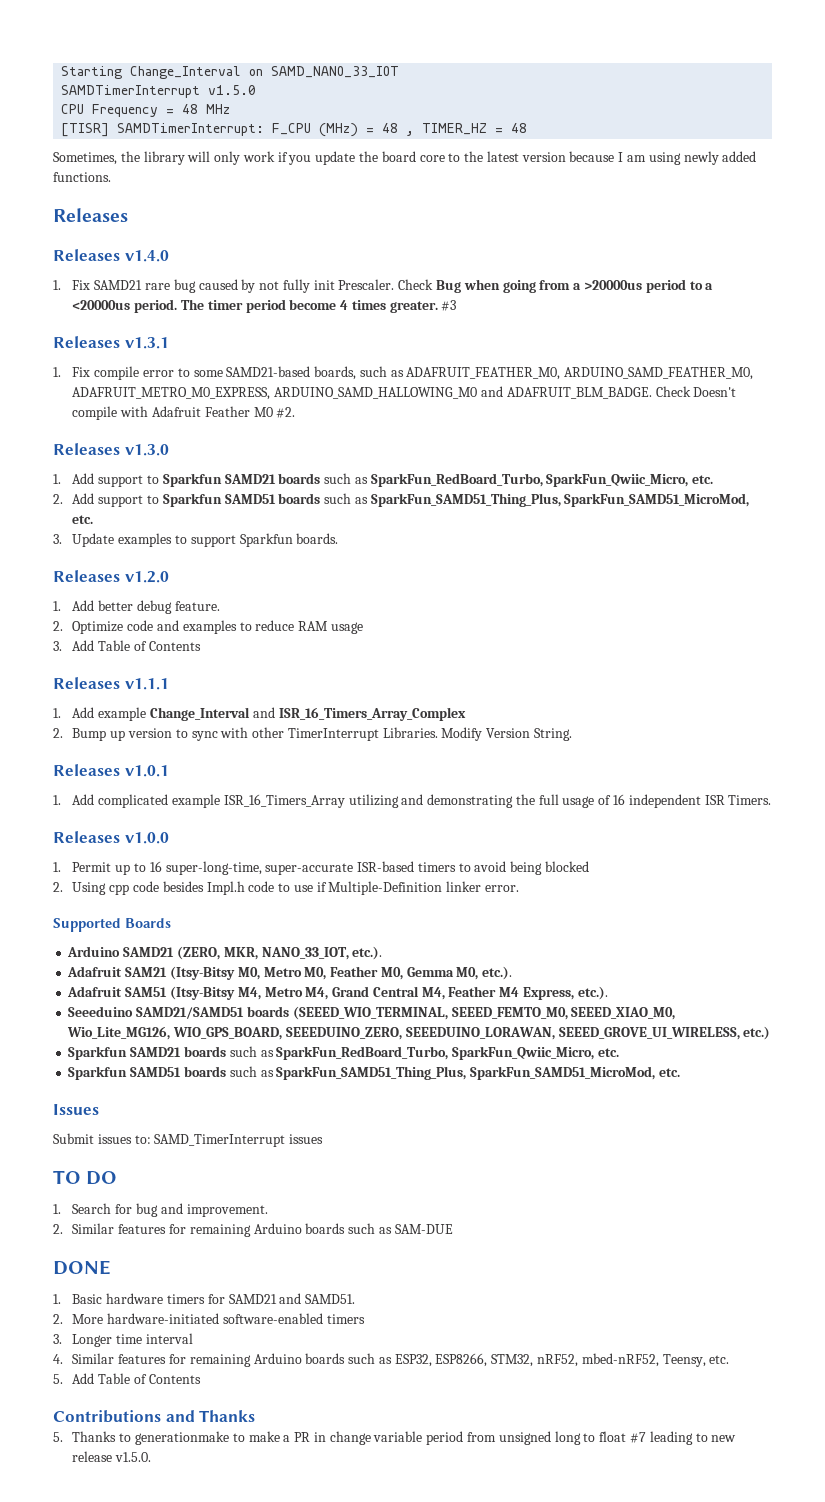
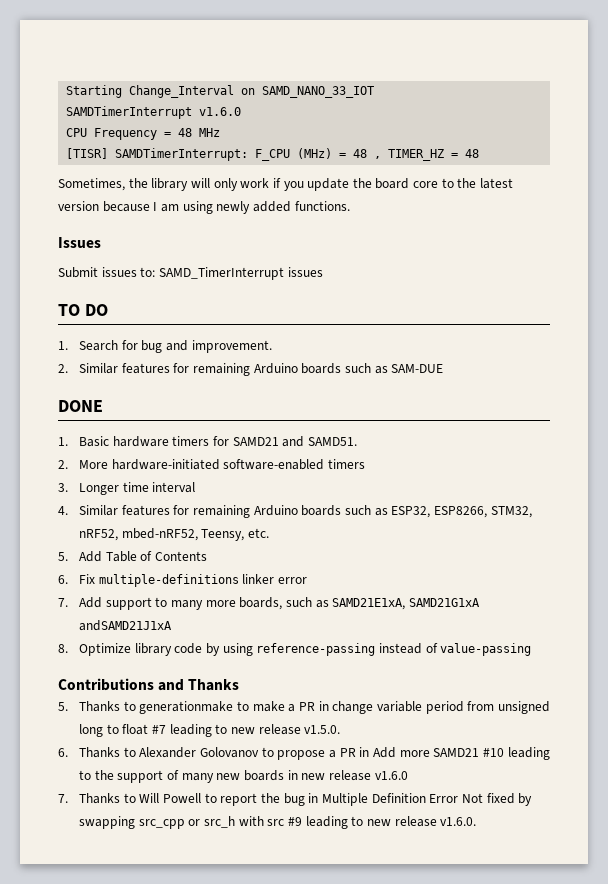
[208,85,257,95] v1.5.0 -> [199,107,242,116] v1.6.0
[53,208,128,222] [53,249,169,262] [53,279,714,293] [72,299,457,313] [53,336,169,349] [53,366,754,380] [72,386,737,400] [72,406,296,420] [53,443,169,456] [53,473,714,487] [53,493,750,507] [72,515,94,524] [53,533,339,547] [53,570,169,583] [53,600,220,614] [53,620,363,634] [53,640,201,651] [53,677,169,690] [53,707,466,721] [53,727,573,741] [53,764,169,777] [53,794,772,808] [53,831,169,844] [53,861,590,875] [53,881,520,895] [53,918,171,932] [67,946,383,960] [67,966,513,980] [67,986,608,1000] [68,1006,676,1020] [67,1026,771,1040] [68,1046,619,1060] [68,1066,680,1080] // Releases // Releases v1.4.0 // 1. Fix SAMD21 rare bug caused by not fully init Prescaler. Check Bug when going from a >20000us period to a <20000us period. The timer period become 4 times greater. #3 // Releases v1.3.1 // 1. Fix compile error to some SAMD21-based boards, such as ADAFRUIT_FEATHER_M0, ARDUINO_SAMD_FEATHER_M0, ADAFRUIT_METRO_M0_EXPRESS, ARDUINO_SAMD_HALLOWING_M0 and ADAFRUIT_BLM_BADGE. Check Doesn't compile with Adafruit Feather M0 #2. // Releases v1.3.0 // 1. Add support to Sparkfun SAMD21 boards such as SparkFun_RedBoard_Turbo, SparkFun_Qwiic_Micro, etc. // 2. Add support to Sparkfun SAMD51 boards such as SparkFun_SAMD51_Thing_Plus, SparkFun_SAMD51_MicroMod, etc. // 3. Update examples to support Sparkfun boards. // Releases v1.2.0 // 1. Add better debug feature. // 2. Optimize code and examples to reduce RAM usage // 3. Add Table of Contents // Releases v1.1.1 // 1. Add example Change_Interval and ISR_16_Timers_Array_Complex // 2. Bump up version to sync with other TimerInterrupt Libraries. Modify Version String. // Releases v1.0.1 // 1. Add complicated example ISR_16_Timers_Array utilizing and demonstrating the full usage of 16 independent ISR Timers. // Releases v1.0.0 // 1. Permit up to 16 super-long-time, super-accurate ISR-based timers to avoid being blocked // 2. Using cpp code besides Impl.h code to use if Multiple-Definition linker error. // Supported Boards // Arduino SAMD21 (ZERO, MKR, NANO_33_IOT, etc.). // Adafruit SAM21 (Itsy-Bitsy M0, Metro M0, Feather M0, Gemma M0, etc.). // Adafruit SAM51 (Itsy-Bitsy M4, Metro M4, Grand Central M4, Feather M4 Express, etc.). // Seeeduino SAMD21/SAMD51 boards (SEEED_WIO_TERMINAL, SEEED_FEMTO_M0, SEEED_XIAO_M0, Wio_Lite_MG126, WIO_GPS_BOARD, SEEEDUINO_ZERO, SEEEDUINO_LORAWAN, SEEED_GROVE_UI_WIRELESS, etc.) // Sparkfun SAMD21 boards such as SparkFun_RedBoard_Turbo, SparkFun_Qwiic_Micro, etc. // Sparkfun SAMD51 boards such as SparkFun_SAMD51_Thing_Plus, SparkFun_SAMD51_MicroMod, etc. -> (350, 206) none
(201, 1379) none -> [58,574,308,587] [58,597,480,610] [79,620,173,631] [58,643,532,656] // 6. Fix multiple-definitions linker error // 7. Add support to many more boards, such as SAMD21E1xA, SAMD21G1xA andSAMD21J1xA // 8. Optimize library code by using reference-passing instead of value-passing
(152, 1457) none -> [58,747,550,760] [79,770,408,783] [58,793,533,806] [79,816,477,829] // 6. Thanks to Alexander Golovanov to propose a PR in Add more SAMD21 #10 leading to the support of many new boards in new release v1.6.0 // 7. Thanks to Will Powell to report the bug in Multiple Definition Error Not fixed by swapping src_cpp or src_h with src #9 leading to new release v1.6.0.

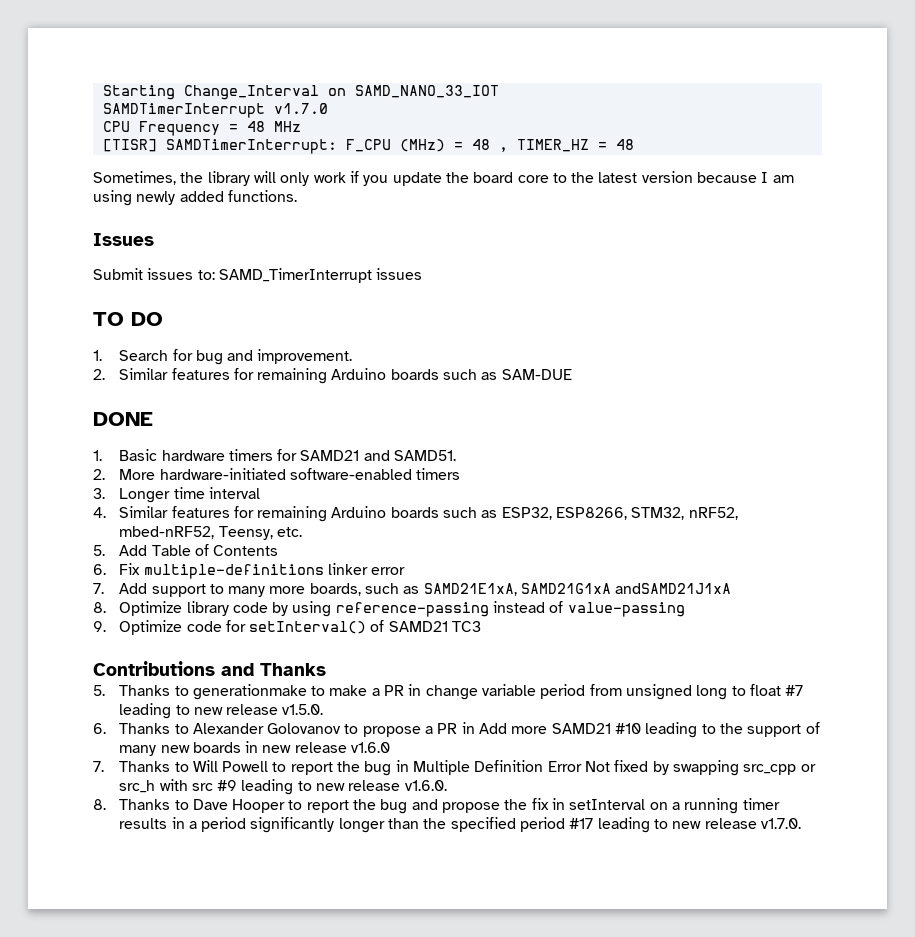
[199,107,242,116] v1.6.0 -> [273,103,328,114] v1.7.0
(532, 649) none -> [93,620,482,635] // 9. Optimize code for setInterval() of SAMD21 TC3
(477, 821) none -> [93,798,780,814] [119,817,801,833] // 8. Thanks to Dave Hooper to report the bug and propose the fix in setInterval on a running timer results in a period significantly longer than the specified period #17 leading to new release v1.7.0.

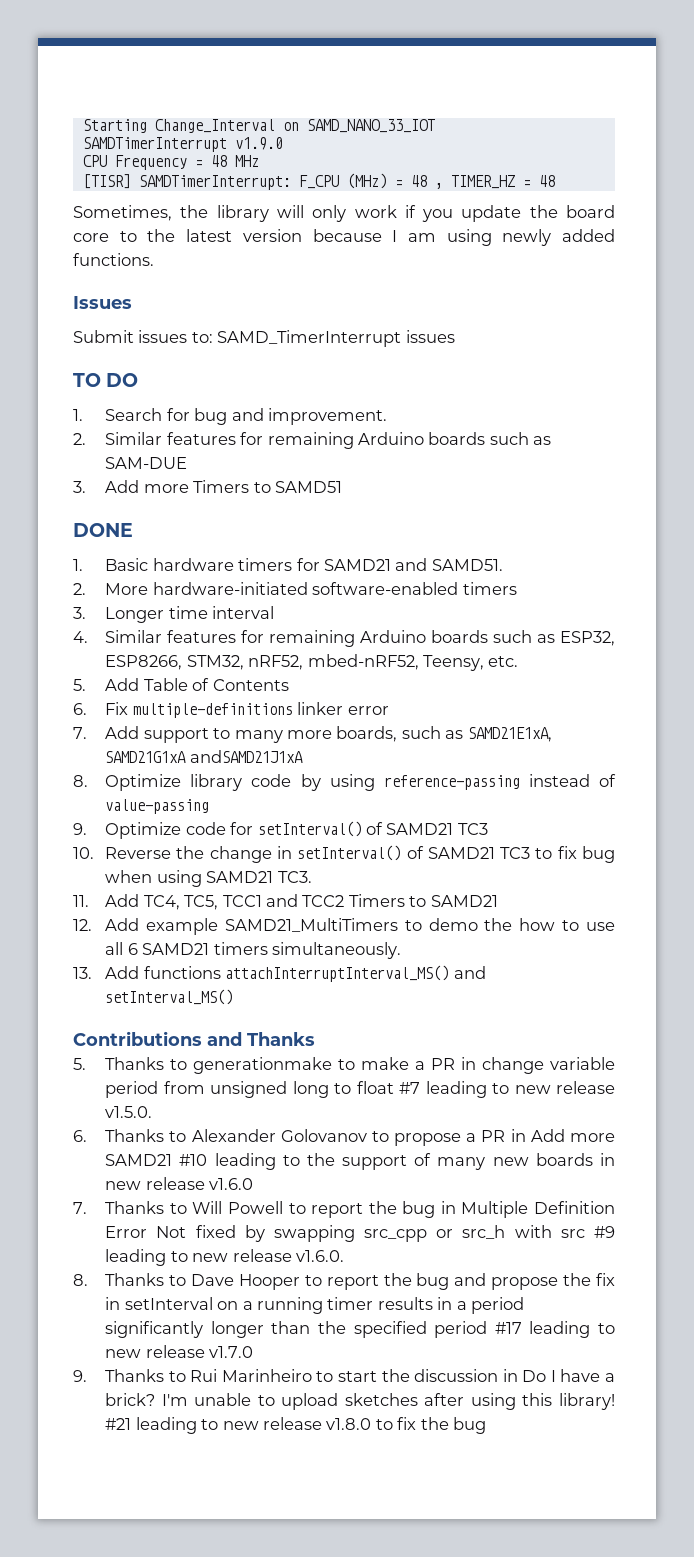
[273,103,328,114] v1.7.0 -> [234,137,283,150] v1.9.0
(572, 374) none -> [73,480,343,493] // 3. Add more Timers to SAMD51
(482, 626) none -> [73,845,615,863] [105,870,312,887] [73,894,498,910] [73,918,616,935] [105,942,402,959] [73,965,486,982] [105,989,234,1005] // 10. Reverse the change in setInterval() of SAMD21 TC3 to fix bug when using SAMD21 TC3. // 11. Add TC4, TC5, TCC1 and TCC2 Timers to SAMD21 // 12. Add example SAMD21_MultiTimers to demo the how to use all 6 SAMD21 timers simultaneously. // 13. Add functions attachInterruptInterval_MS() and setInterval_MS()
[760,818,801,829] v1.7.0. -> [209,1346,254,1358] [73,1369,615,1382] [105,1393,615,1410] [105,1417,487,1434] v1.7.0 // 9. Thanks to Rui Marinheiro to start the discussion in Do I have a brick? I'm unable to upload sketches after using this library! #21 leading to new release v1.8.0 to fix the bug

